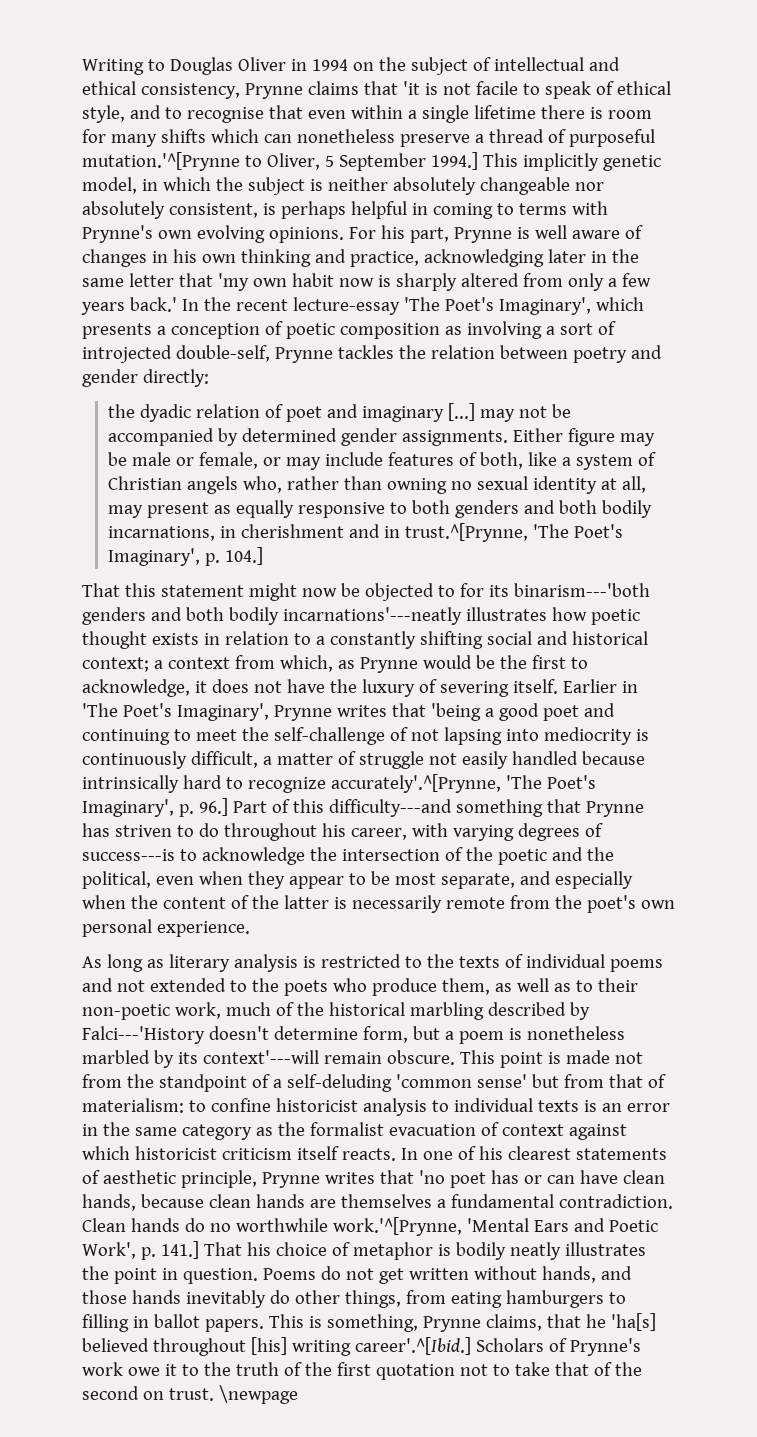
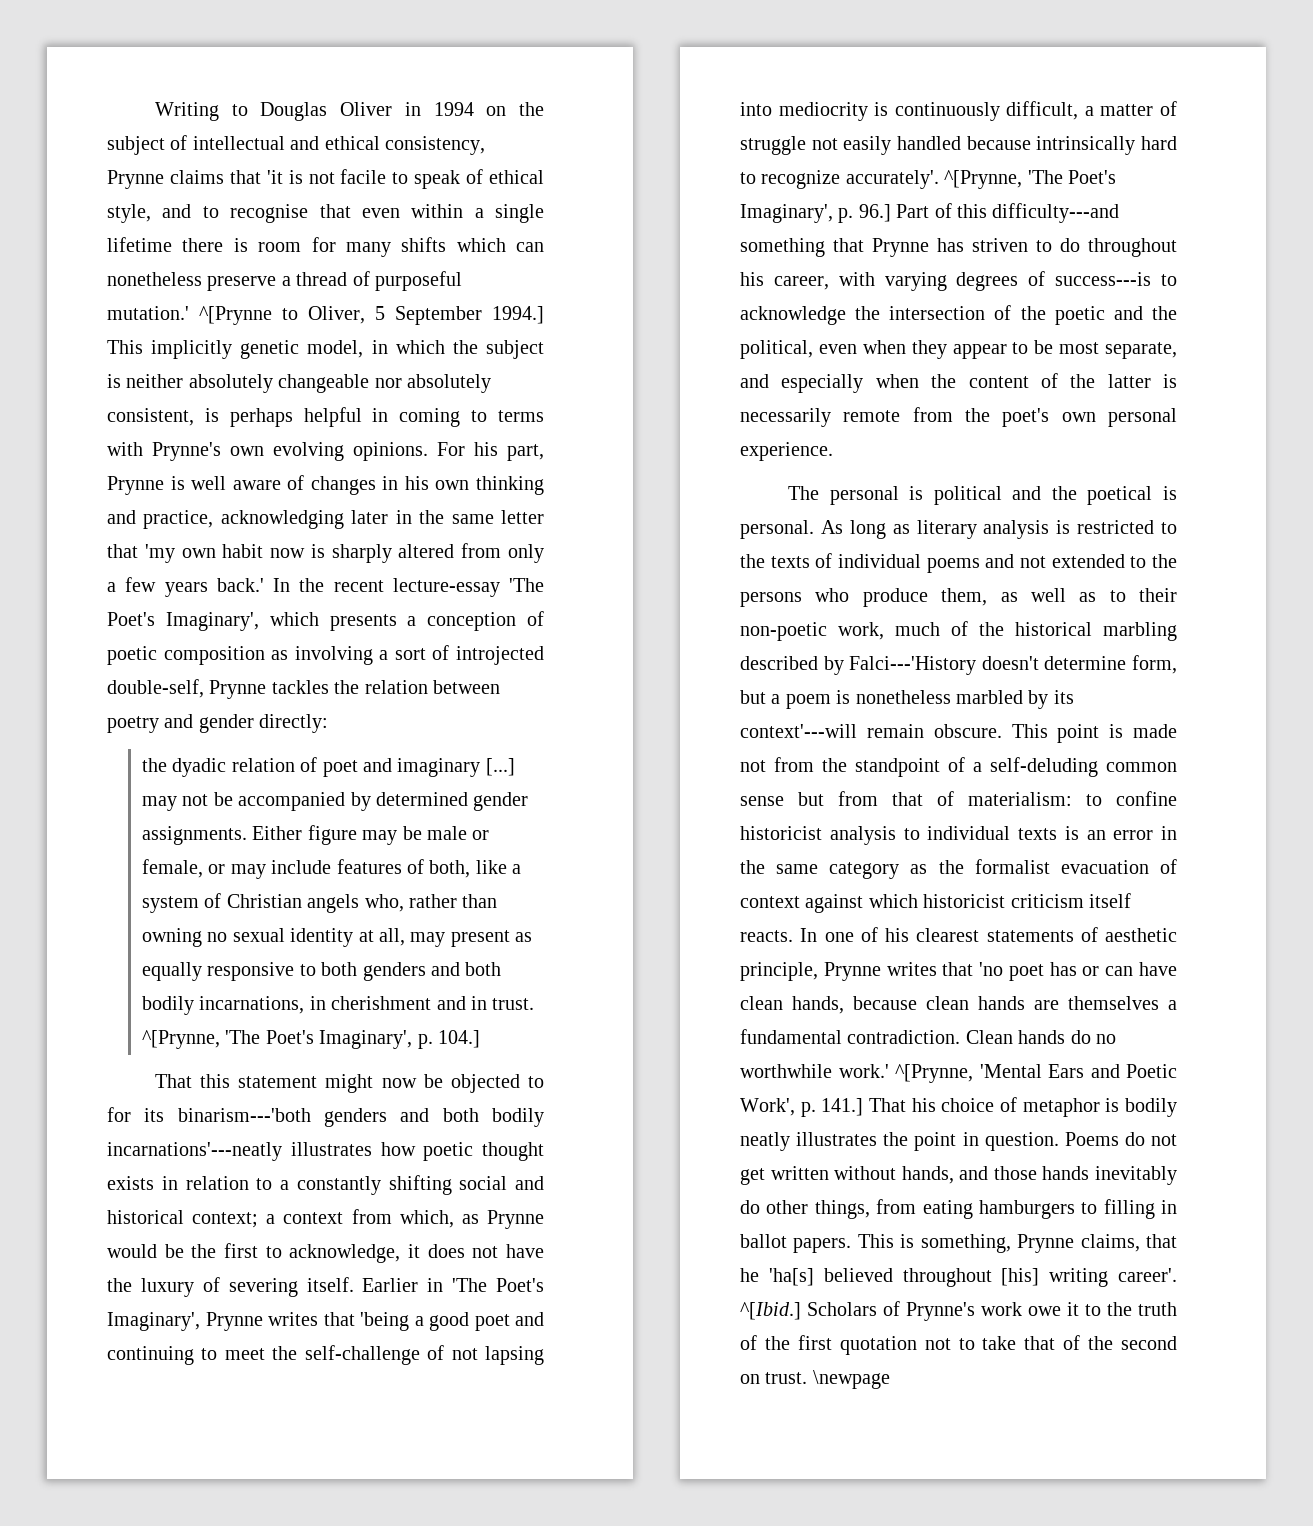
[82,152,240,171] mutation.'^[Prynne -> [107,306,272,325] mutation.' ^[Prynne
[404,523,528,542] trust.^[Prynne, -> [492,998,535,1010] [141,1030,220,1049] trust. ^[Prynne,
[330,774,501,793] accurately'.^[Prynne, -> [845,170,1023,189] accurately'. ^[Prynne,
(250, 929) none -> [788,486,1177,505] [740,520,814,539] The personal is political and the poetical is personal.
[283,980,328,996] poets -> [740,592,802,607] persons
[395,1074,527,1088] 'common sense' -> [1106,762,1177,772] [740,796,784,806] common sense
[332,1217,462,1236] work.'^[Prynne, -> [838,1064,973,1083] work.' ^[Prynne,
[354,1337,471,1355] career'.^[Ibid.] -> [1118,1268,1177,1282] [740,1302,801,1320] career'. ^[Ibid.]

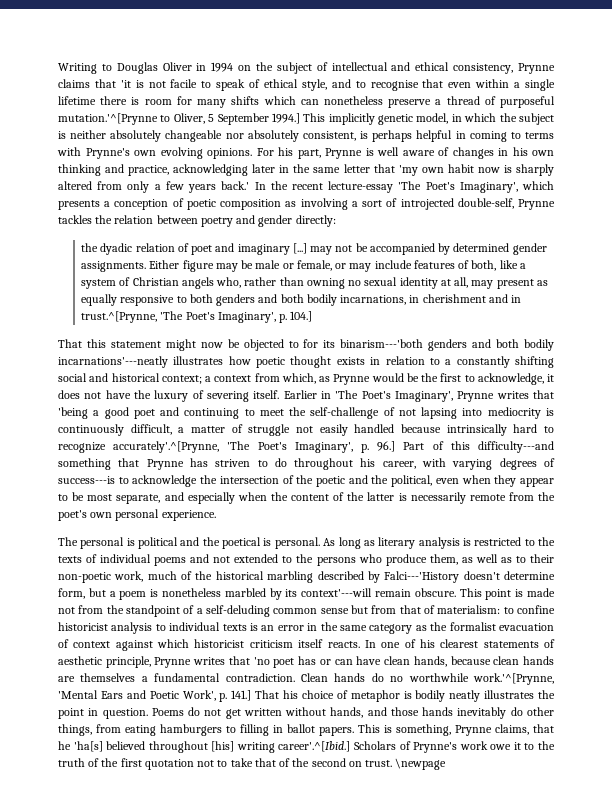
[107,306,272,325] mutation.' ^[Prynne -> [58,113,158,125] mutation.'^[Prynne
[492,998,535,1010] [141,1030,220,1049] trust. ^[Prynne, -> [81,311,158,323] trust.^[Prynne,
[845,170,1023,189] accurately'. ^[Prynne, -> [113,441,220,453] accurately'.^[Prynne,
[838,1064,973,1083] work.' ^[Prynne, -> [472,673,554,685] work.'^[Prynne,
[1118,1268,1177,1282] [740,1302,801,1320] career'. ^[Ibid.] -> [278,741,351,752] career'.^[Ibid.]

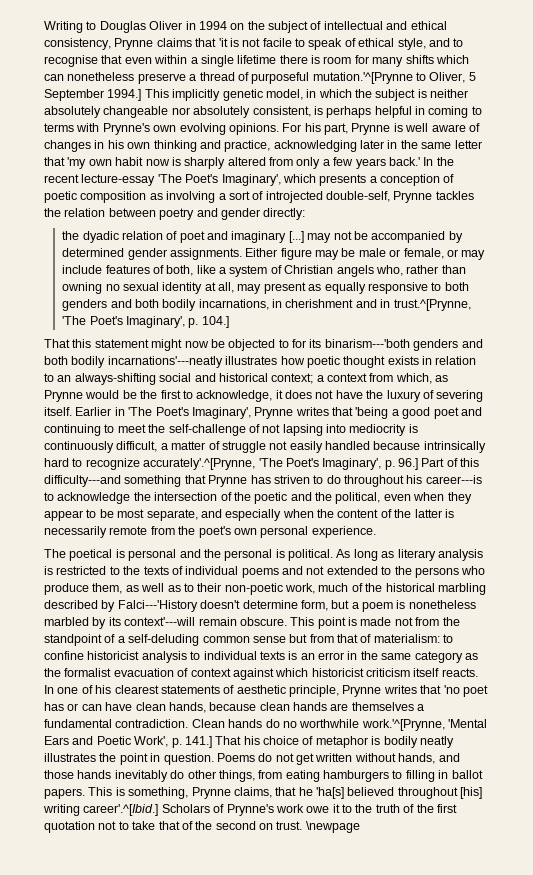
[445,356,555,368] a constantly shifting -> [57,373,156,385] an always-shifting
[382,458,556,470] [58,476,115,484] career, with varying degrees of success---is -> [425,475,482,484] career---is
[80,537,320,549] personal is political and the poetical is personal. -> [69,549,333,561] poetical is personal and the personal is political.

